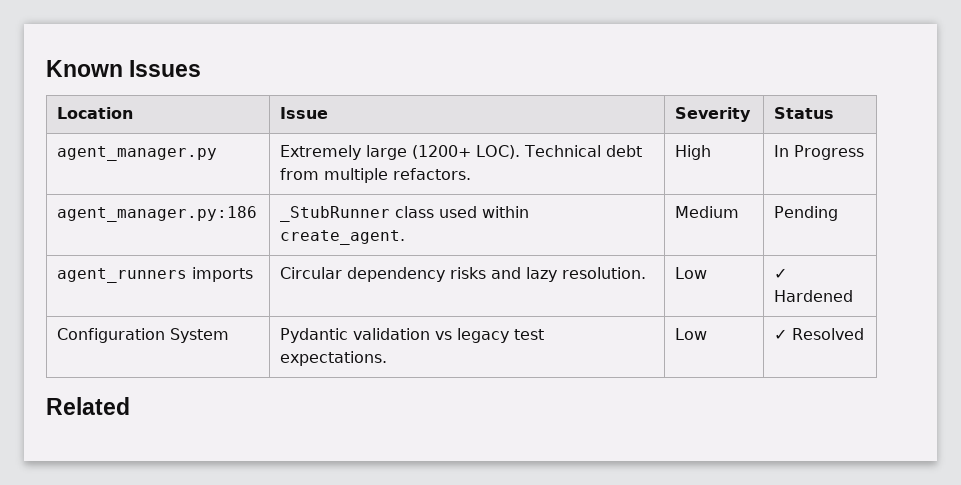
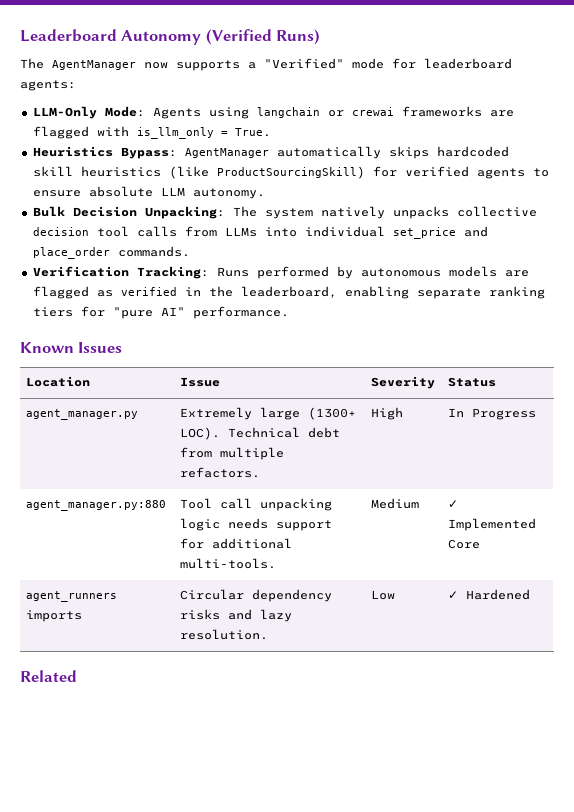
(46, 68) none -> [20,29,321,45] [20,58,512,71] [20,80,76,91] [32,106,514,119] [32,126,271,139] [32,146,509,159] [32,166,549,179] [32,186,265,199] [32,206,537,219] [32,226,488,239] [32,246,190,259] [32,266,529,279] [32,286,545,299] [32,306,289,319] Leaderboard Autonomy (Verified Runs) // The AgentManager now supports a "Verified" mode for leaderboard agents: // LLM-Only Mode: Agents using langchain or crewai frameworks are flagged with is_llm_only = True. // Heuristics Bypass: AgentManager automatically skips hardcoded skill heuristics (like ProductSourcingSkill) for verified agents to ensure absolute LLM autonomy. // Bulk Decision Unpacking: The system natively unpacks collective decision tool calls from LLMs into individual set_price and place_order commands. // Verification Tracking: Runs performed by autonomous models are flagged as verified in the leaderboard, enabling separate ranking tiers for "pure AI" performance. //
[412,145,472,159] (1200+ -> [307,407,356,420] (1300+
[57,206,258,222] [280,206,530,222] [280,230,406,245] [675,206,740,218] [774,206,839,221] agent_manager.py:186 | _StubRunner class used within create_agent. | Medium | Pending -> [25,500,166,511] [179,498,332,511] [179,518,332,531] [179,538,292,549] [179,558,276,569] [370,498,419,509] [447,500,458,508] [447,518,536,531] [447,539,480,549] agent_manager.py:880 | Tool call unpacking logic needs support for additional multi-tools. | Medium | ✓ Implemented Core
[57,328,230,343] [280,328,545,343] [280,351,388,366] [675,328,708,340] [774,328,865,340] // Configuration System | Pydantic validation vs legacy test expectations. | Low | ✓ Resolved -> (530, 594) none

